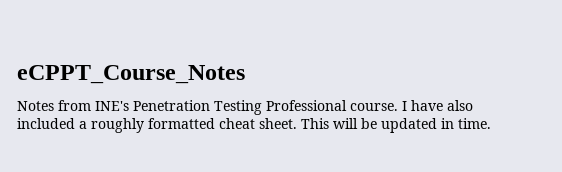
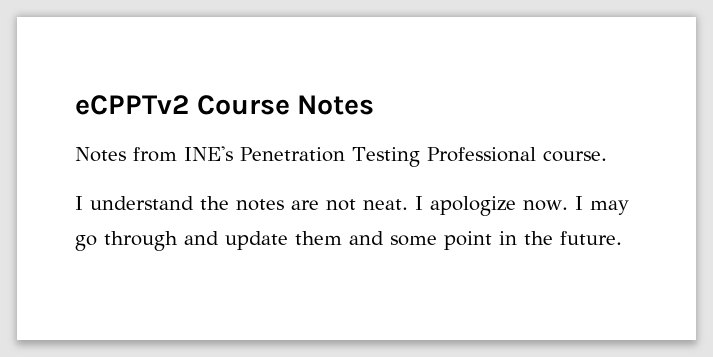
[17,65,245,84] eCPPT_Course_Notes -> [75,95,375,115] eCPPTv2 Course Notes
[402,100,473,111] [17,118,491,133] I have also included a roughly formatted cheat sheet. This will be updated in time. -> [75,196,629,216] [75,231,622,251] // I understand the notes are not neat. I apologize now. I may go through and update them and some point in the future.

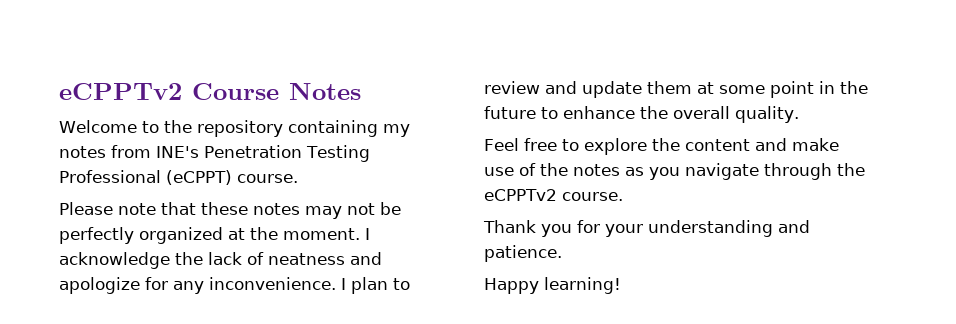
[75,147,126,162] Notes -> [59,120,410,137] [59,146,106,158] Welcome to the repository containing my notes
[542,151,607,162] [75,196,629,216] [75,231,178,251] course. // I understand the notes are not neat. I apologize now. I may go through -> [166,170,298,185] [59,202,401,219] [59,227,370,244] [59,252,382,269] [59,277,410,294] [484,81,540,94] (eCPPT) course. // Please note that these notes may not be perfectly organized at the moment. I acknowledge the lack of neatness and apologize for any inconvenience. I plan to review
[349,231,384,245] and -> [697,82,714,94] at
[560,231,622,245] future. -> [484,106,799,123] [484,138,839,155] [484,163,865,180] [484,189,623,201] [483,220,810,237] [484,245,562,262] [484,277,621,294] future to enhance the overall quality. // Feel free to explore the content and make use of the notes as you navigate through the eCPPTv2 course. // Thank you for your understanding and patience. // Happy learning!

